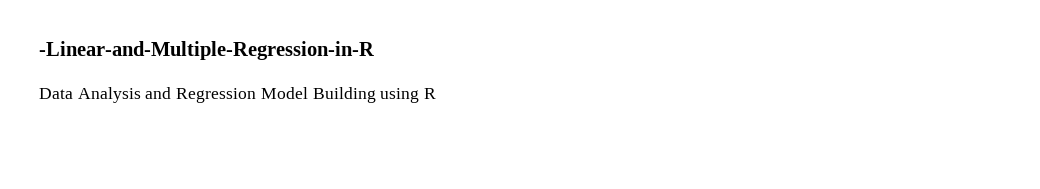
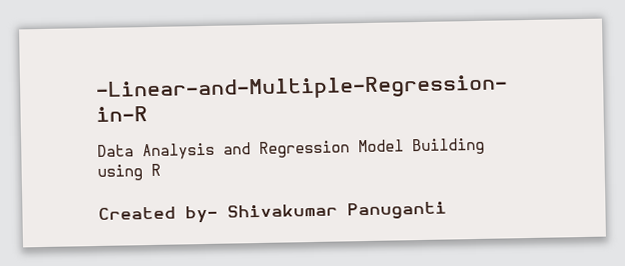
(437, 93) none -> [98,201,447,224] // Created by- Shivakumar Panuganti

